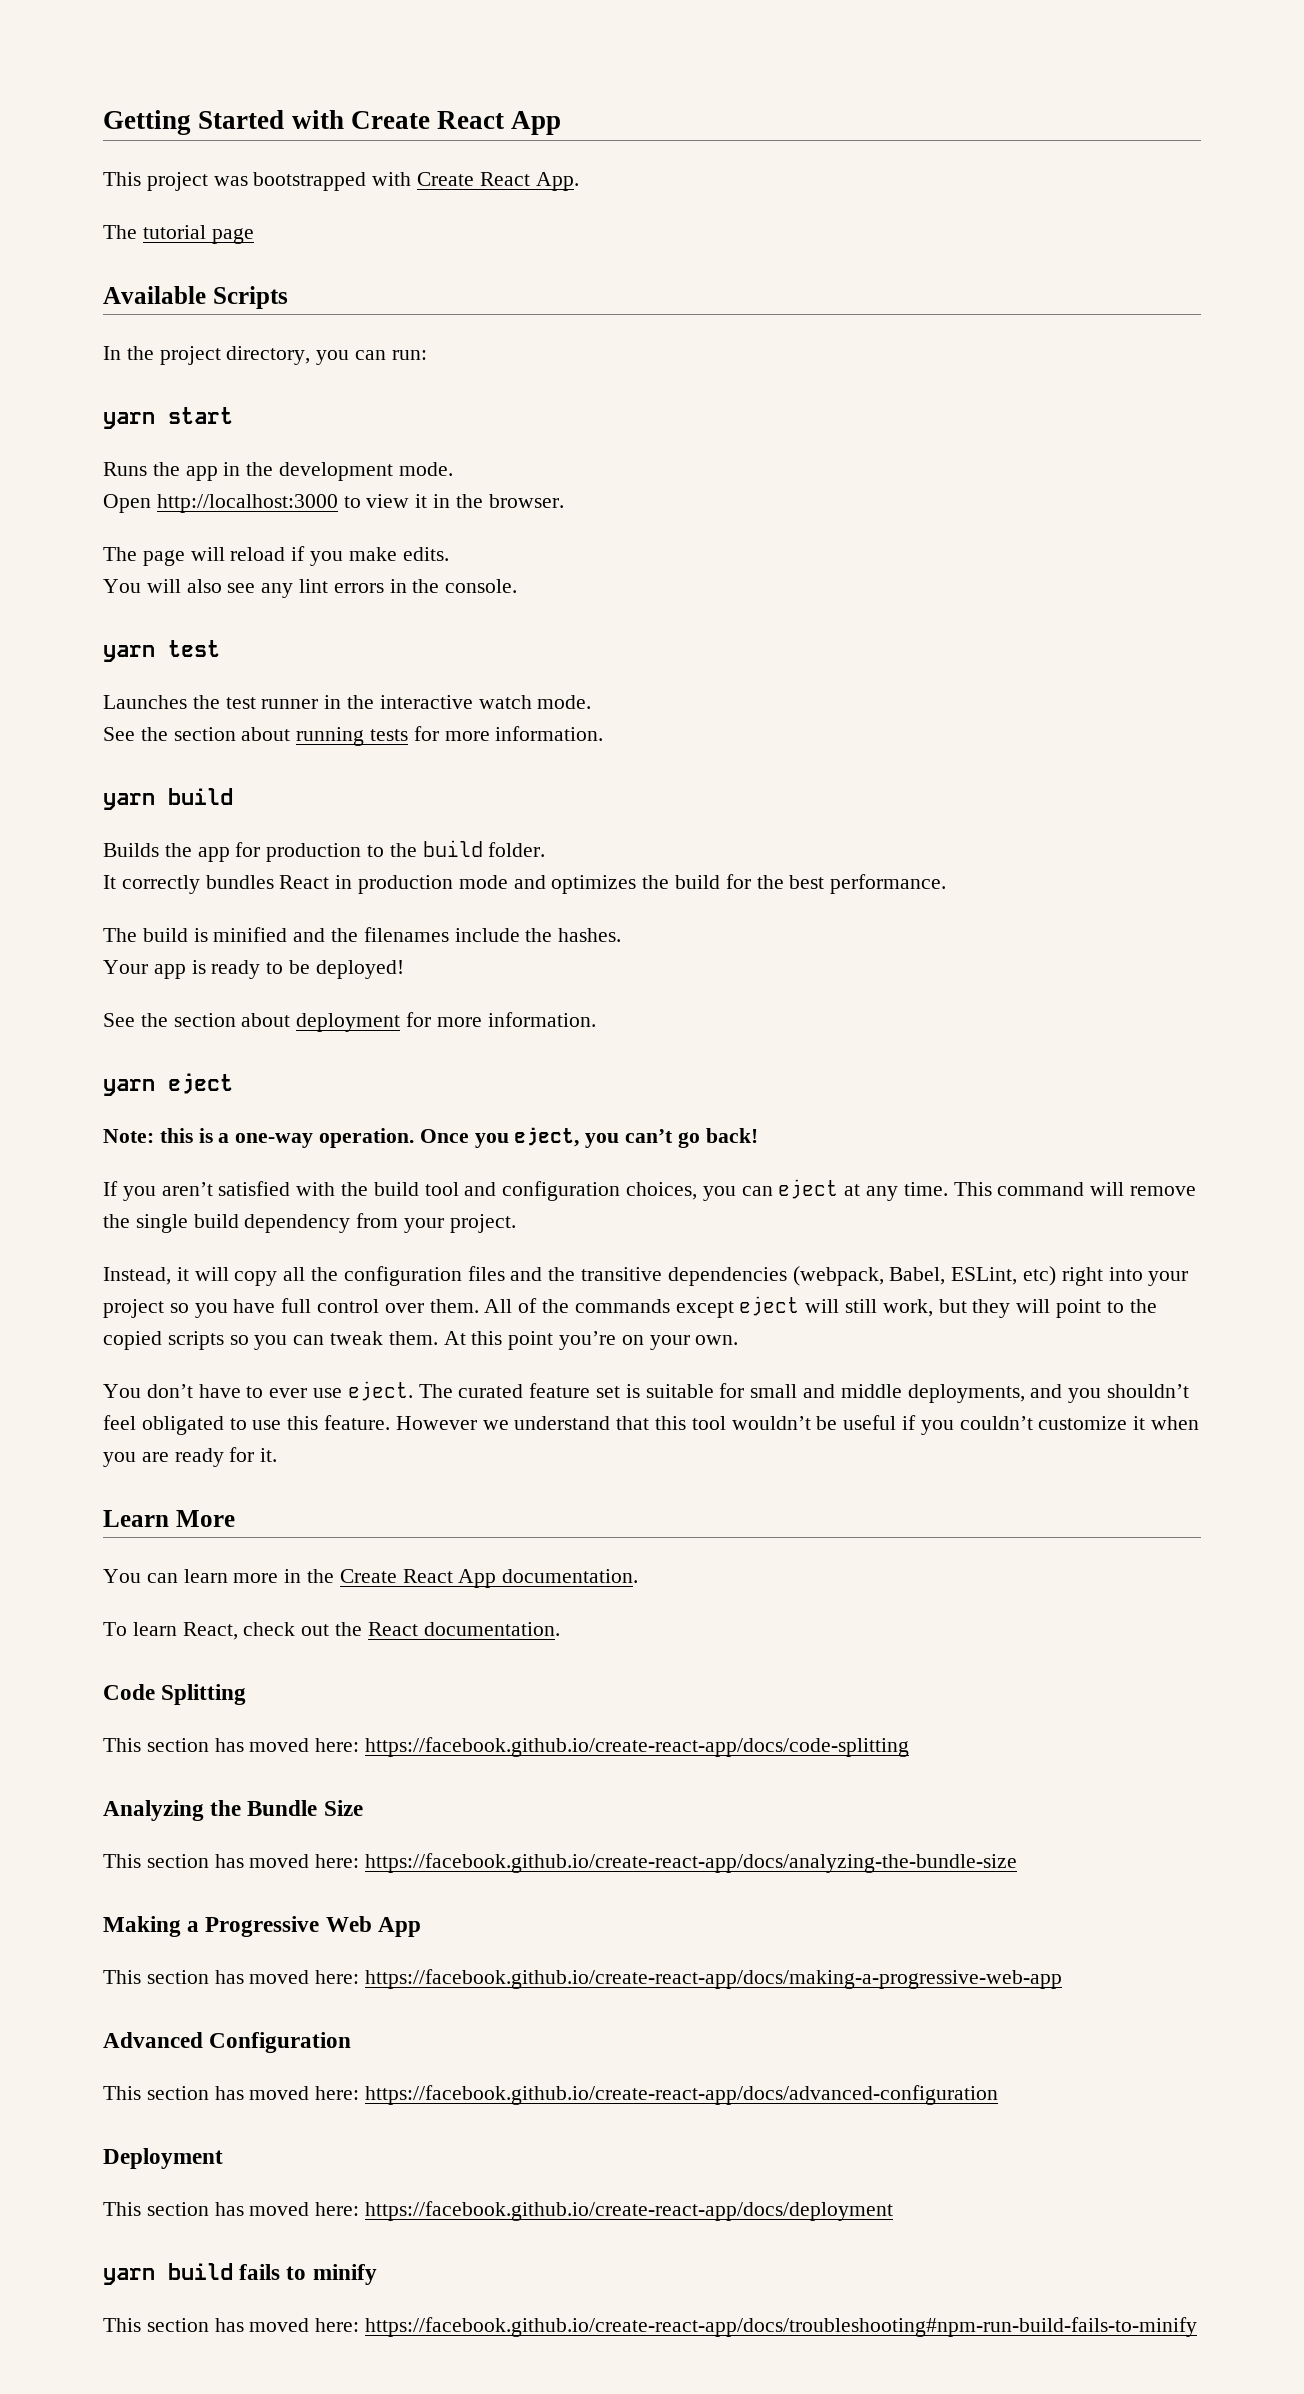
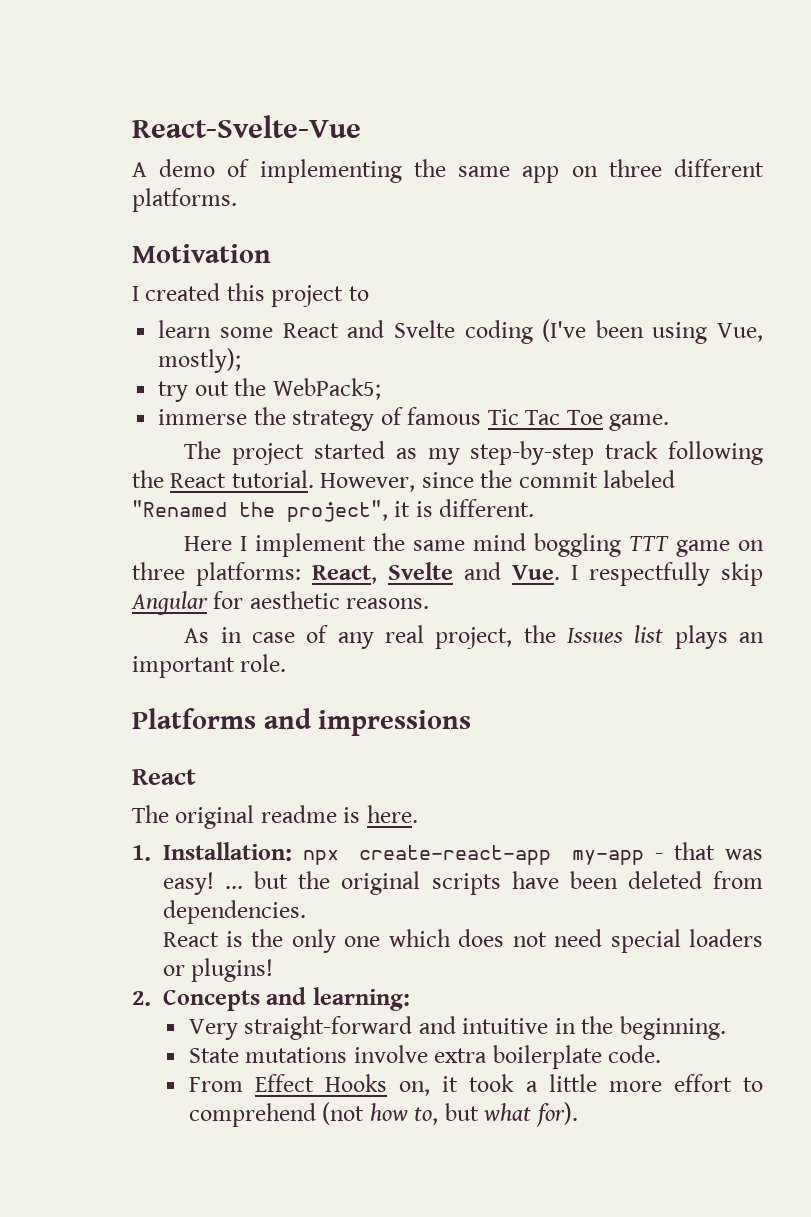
[103,110,562,135] [103,172,579,191] [103,225,254,244] [103,286,288,309] [103,346,427,365] [103,407,233,429] [103,462,453,481] [103,494,564,513] [103,546,449,566] [103,579,518,598] [103,640,220,662] [103,695,592,709] [103,726,604,746] [103,788,233,810] [103,840,546,862] [103,874,947,894] [103,927,622,942] [103,960,404,979] [103,1012,596,1032] [103,1073,233,1096] [103,1127,758,1148] [103,1179,1197,1201] [103,1213,516,1233] [103,1266,1189,1286] [103,1296,1157,1318] [103,1331,739,1350] [103,1381,1190,1403] [103,1415,1200,1435] [103,1447,278,1467] [103,1510,235,1527] [103,1569,639,1588] [103,1622,560,1640] [103,1684,247,1705] [103,1737,910,1757] [103,1800,363,1821] [103,1853,1018,1873] [103,1916,421,1937] [103,1969,1063,1989] [103,2032,352,2053] [103,2085,999,2105] [103,2148,223,2169] [103,2201,894,2221] [103,2263,377,2285] [103,2317,1198,2337] Getting Started with Create React App // This project was bootstrapped with Create React App. // The tutorial page // Available Scripts // In the project directory, you can run: // yarn start // Runs the app in the development mode. // Open http://localhost:3000 to view it in the browser. // The page will reload if you make edits. // You will also see any lint errors in the console. // yarn test // Launches the test runner in the interactive watch mode. // See the section about running tests for more information. // yarn build // Builds the app for production to the build folder. // It correctly bundles React in production mode and optimizes the build for the best performance. // The build is minified and the filenames include the hashes. // Your app is ready to be deployed! // See the section about deployment for more information. // yarn eject // Note: this is a one-way operation. Once you eject, you can’t go back! // If you aren’t satisfied with the build tool and configuration choices, you can eject at any time. This command will remove the single build dependency from your project. // Instead, it will copy all the configuration files and the transitive dependencies (webpack, Babel, ESLint, etc) right into your project so you have full control over them. All of the commands except eject will still work, but they will point to the copied scripts so you can tweak them. At this point you’re on your own. // You don’t have to ever use eject. The curated feature set is suitable for small and middle deployments, and you shouldn’t feel obligated to use this feature. However we understand that this tool wouldn’t be useful if you couldn’t customize it when you are ready for it. // Learn More // You can learn more in the Create React App documentation. // To learn React, check out the React documentation. // Code Splitting // This section has moved here: https://facebook.github.io/create-react-app/docs/code-splitting // Analyzing the Bundle Size // This section has moved here: https://facebook.github.io/create-react-app/docs/analyzing-the-bundle-size // Making a Progressive Web App // This section has moved here: https://facebook.github.io/create-react-app/docs/making-a-progressive-web-app // Advanced Configuration // This section has moved here: https://facebook.github.io/create-react-app/docs/advanced-configuration // Deployment // This section has moved here: https://facebook.github.io/create-react-app/docs/deployment // yarn build fails to minify // This section has moved here: https://facebook.github.io/create-react-app/docs/troubleshooting#npm-run-build-fails-to-minify -> [132,115,361,138] [132,159,764,183] [132,188,237,212] [132,244,271,263] [132,283,369,307] [158,319,763,344] [158,348,242,373] [158,378,381,402] [158,407,670,431] [184,441,763,465] [132,470,676,492] [132,499,535,522] [184,533,764,557] [132,562,763,586] [131,591,430,615] [184,625,764,649] [132,654,287,678] [132,708,472,736] [132,769,196,785] [132,805,418,829] [132,842,763,865] [163,871,763,895] [163,900,306,924] [162,929,763,953] [162,958,274,982] [132,987,410,1011] [188,1016,726,1040] [188,1045,662,1069] [188,1074,764,1096] [188,1102,578,1127] React-Svelte-Vue // A demo of implementing the same app on three different platforms. // Motivation // I created this project to // learn some React and Svelte coding (I've been using Vue, mostly); // try out the WebPack5; // immerse the strategy of famous Tic Tac Toe game. // The project started as my step-by-step track following the React tutorial. However, since the commit labeled "Renamed the project", it is different. // Here I implement the same mind boggling TTT game on three platforms: React, Svelte and Vue. I respectfully skip Angular for aesthetic reasons. // As in case of any real project, the Issues list plays an important role. // Platforms and impressions // React // The original readme is here. // 1. Installation: npx create-react-app my-app - that was easy! ... but the original scripts have been deleted from dependencies. // React is the only one which does not need special loaders or plugins! // 2. Concepts and learning: // Very straight-forward and intuitive in the beginning. // State mutations involve extra boilerplate code. // From Effect Hooks on, it took a little more effort to comprehend (not how to, but what for).

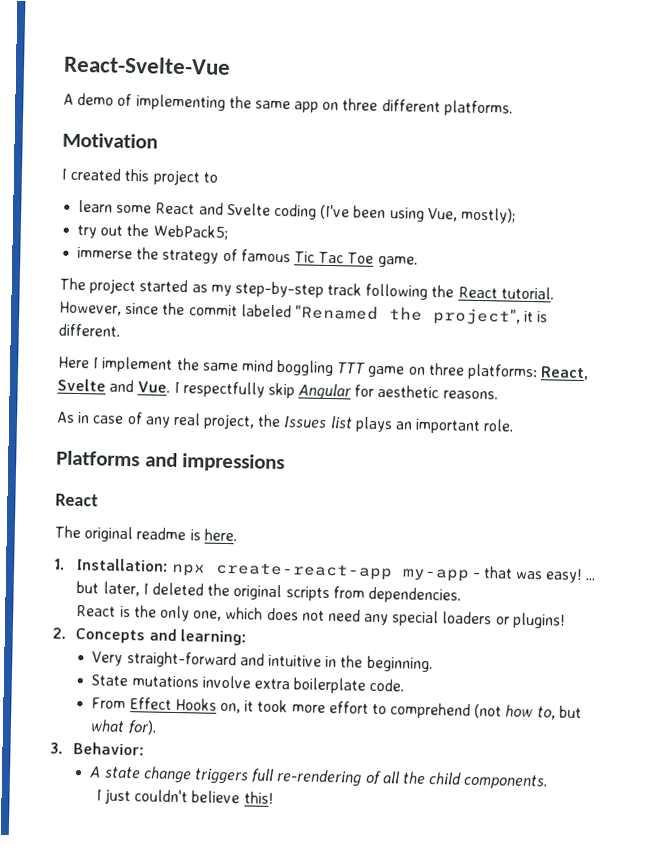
[298,871,702,895] the original scripts have been deleted -> [102,581,330,602] later, I deleted the original scripts
[344,936,381,947] one -> [193,610,223,621] one,
(603, 938) none -> [364,613,390,626] any
[525,1074,597,1092] a little -> (289, 706) none
(578, 1114) none -> [50,742,145,756] [89,766,549,790] [95,788,273,805] // 3. Behavior: // A state change triggers full re-rendering of all the child components. // I just couldn't believe this!

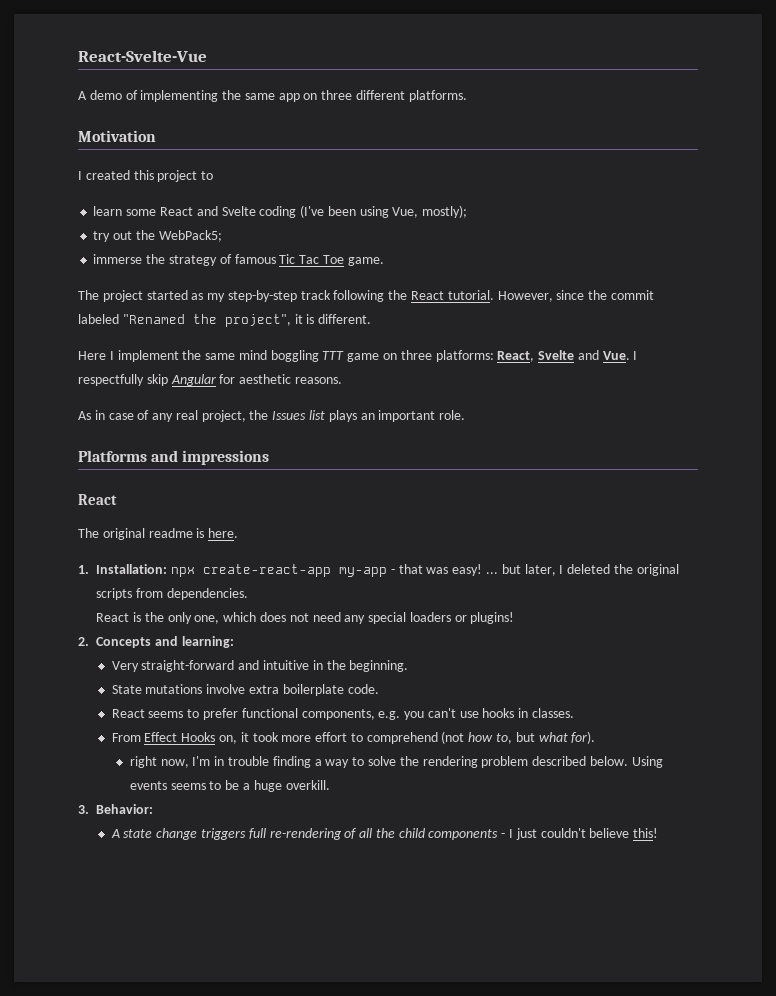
(405, 685) none -> [111,708,575,720] // React seems to prefer functional components, e.g. you can't use hooks in classes.
(157, 727) none -> [129,756,663,768] [129,780,330,792] // right now, I'm in trouble finding a way to solve the rendering problem described below. Using events seems to be a huge overkill.
[463,773,549,790] components. // -> [428,829,506,840] components -

